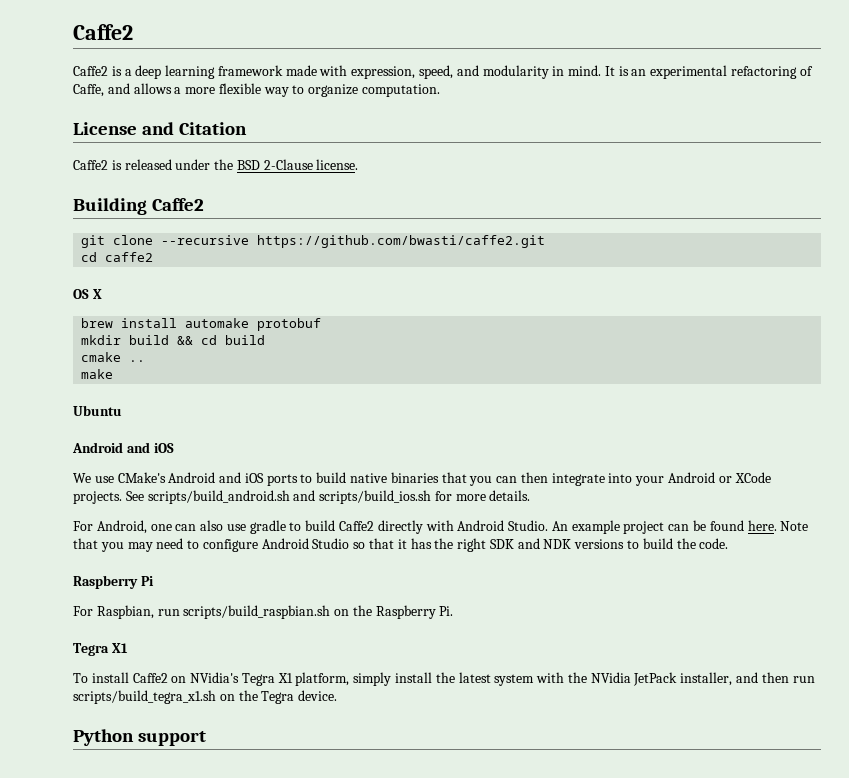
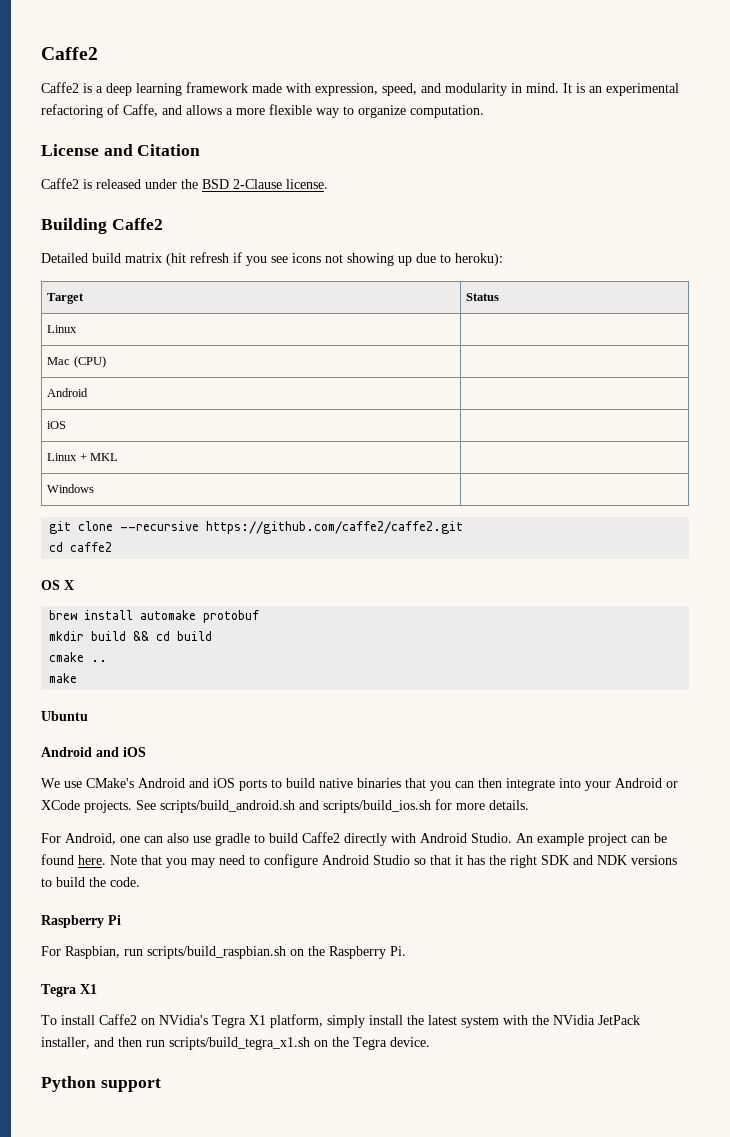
(205, 204) none -> [41,252,503,266] [47,293,85,304] [466,293,500,301] [47,325,78,333] [47,356,106,368] [47,388,89,397] [47,421,67,429] [47,453,119,461] [47,484,95,493] // Detailed build matrix (hit refresh if you see icons not showing up due to heroku): // Target | Status // Linux | // Mac (CPU) | // Android | // iOS | // Linux + MKL | // Windows |
[257,235,546,248] https://github.com/bwasti/caffe2.git -> [206,521,464,534] https://github.com/caffe2/caffe2.git

